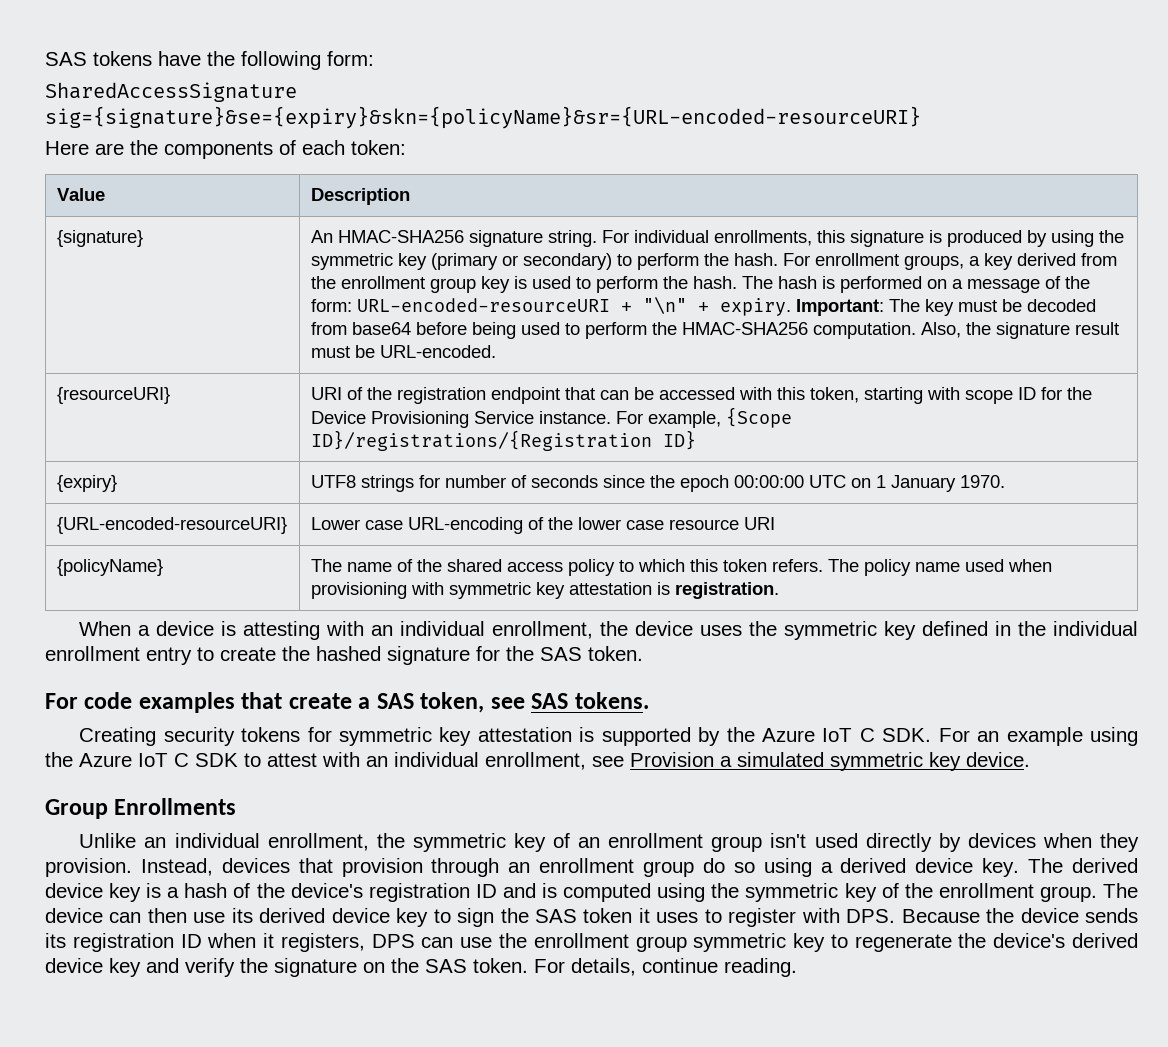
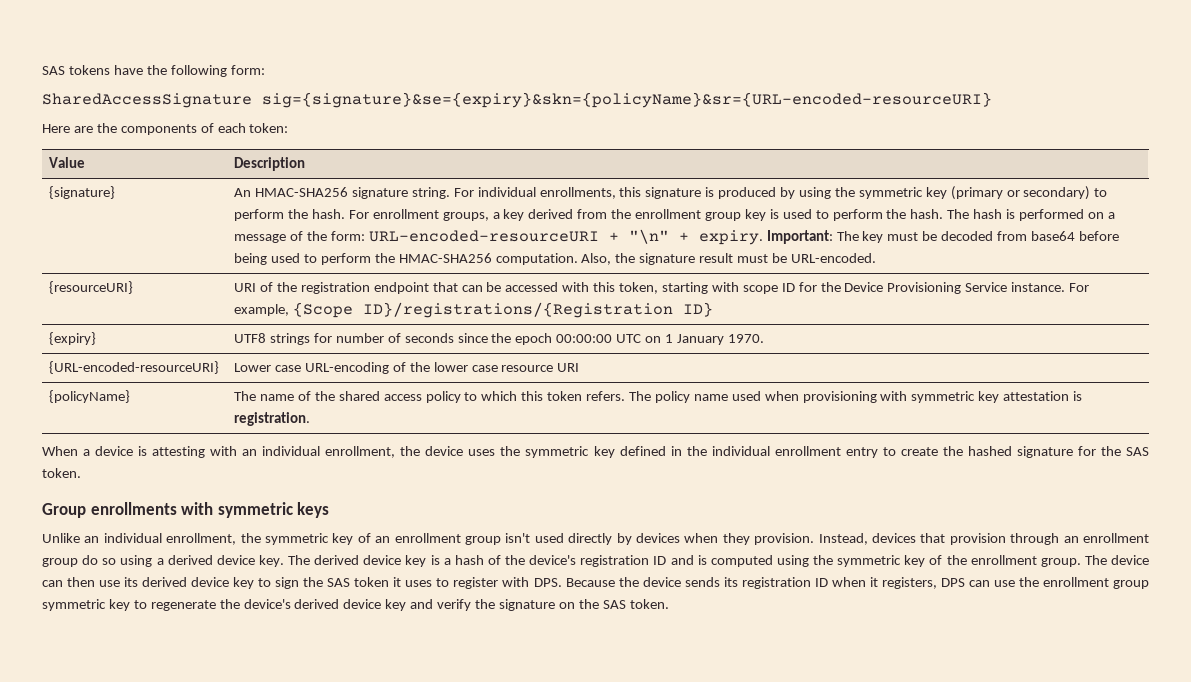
[45,692,649,713] [79,727,1139,746] [45,752,1030,771] [45,798,237,819] For code examples that create a SAS token, see SAS tokens. // Creating security tokens for symmetric key attestation is supported by the Azure IoT C SDK. For an example using the Azure IoT C SDK to attest with an individual enrollment, see Provision a simulated symmetric key device. // Group Enrollments -> [42,502,330,518] Group enrollments with symmetric keys
[534,958,797,977] For details, continue reading. -> (669, 604) none

